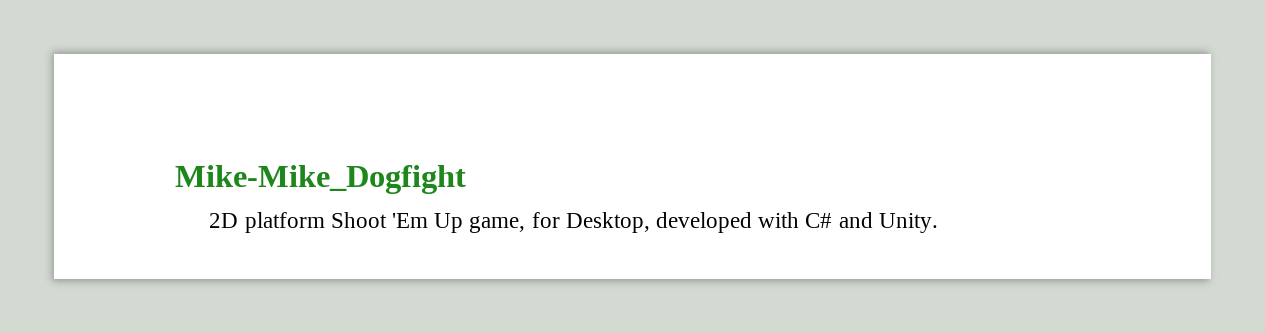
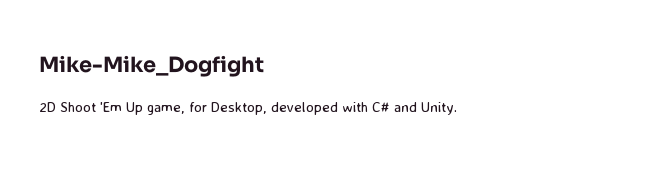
[244,212,325,233] platform -> (56, 107) none

